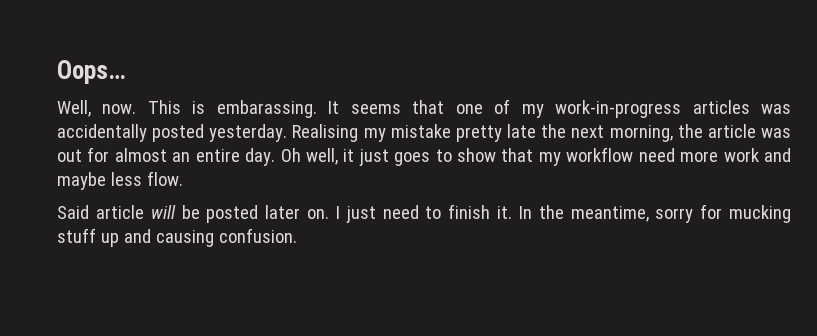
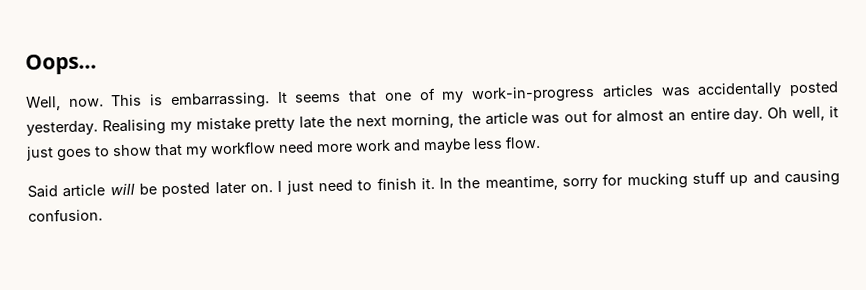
[216,100,317,118] embarassing. -> [169,92,270,110] embarrassing.

